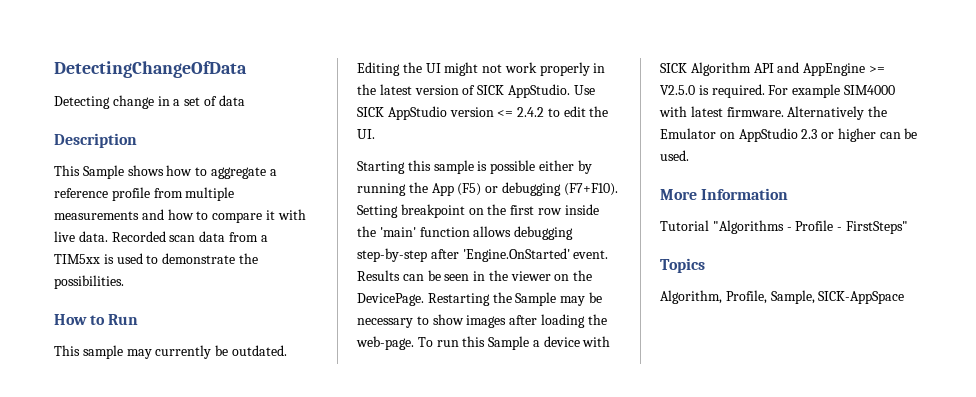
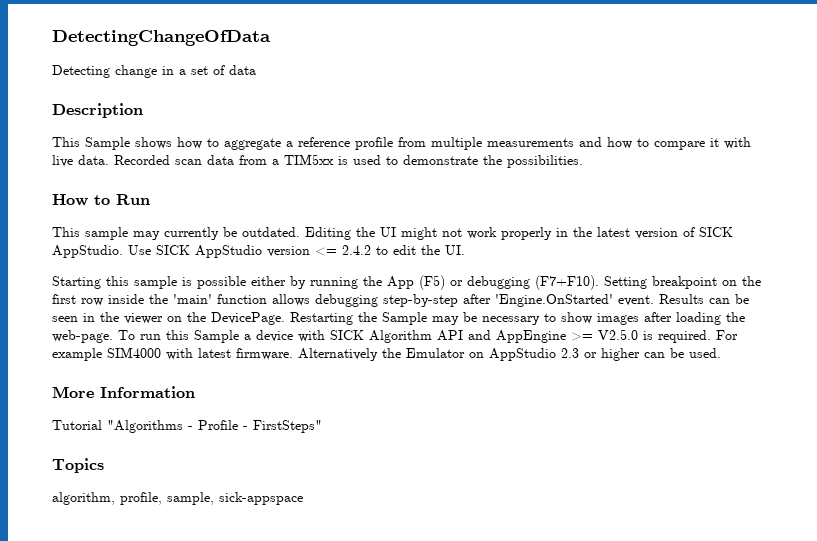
[660,290,905,304] Algorithm, Profile, Sample, SICK-AppSpace -> [52,492,303,505] algorithm, profile, sample, sick-appspace

